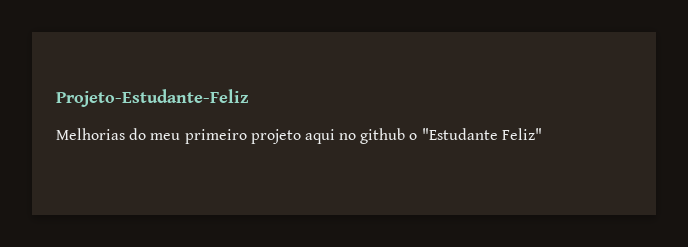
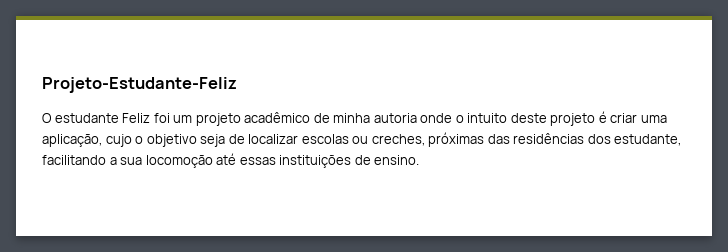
[56,128,542,144] Melhorias do meu primeiro projeto aqui no github o "Estudante Feliz" -> [42,111,667,126] [42,132,682,147] [42,153,420,168] O estudante Feliz foi um projeto acadêmico de minha autoria onde o intuito deste projeto é criar uma aplicação, cujo o objetivo seja de localizar escolas ou creches, próximas das residências dos estudante, facilitando a sua locomoção até essas instituições de ensino.

